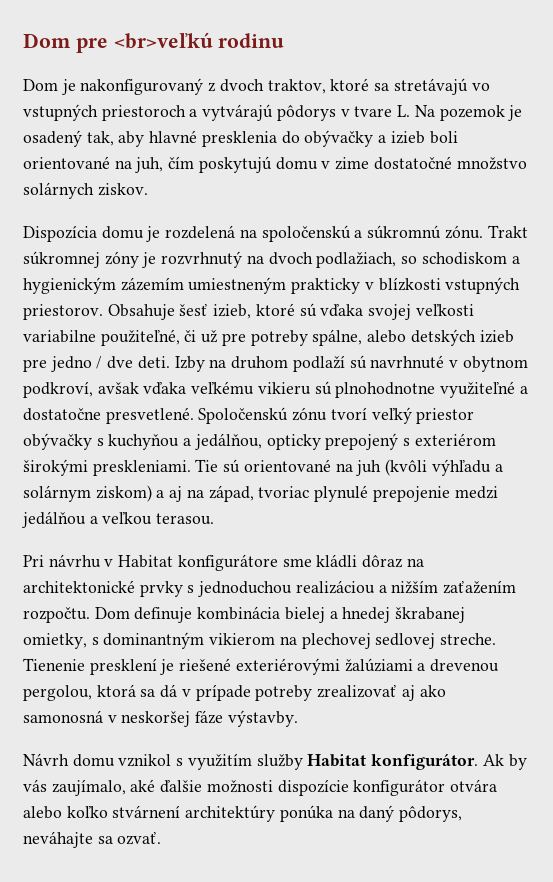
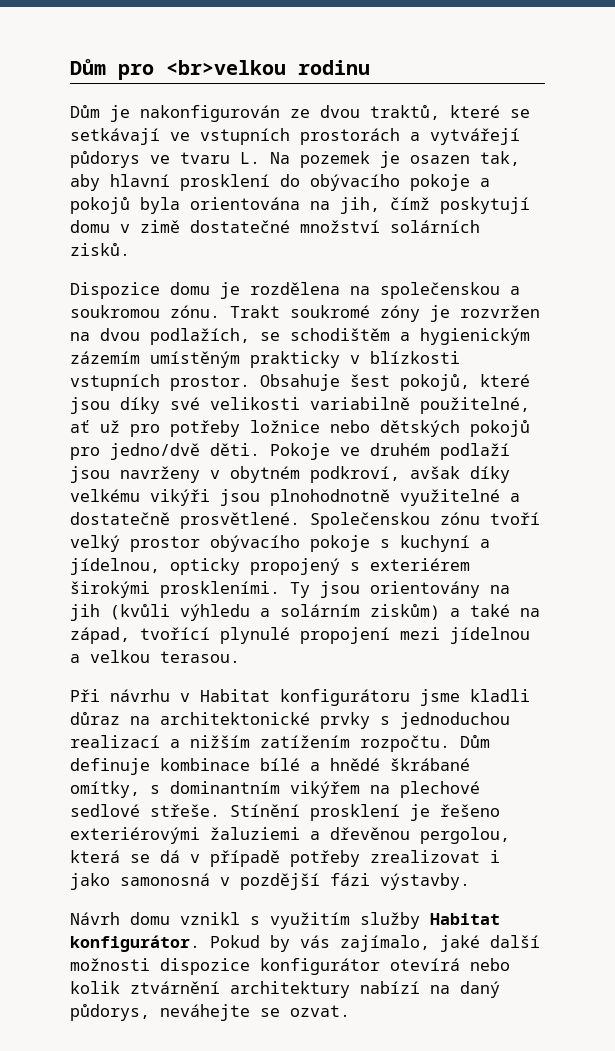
[23,32,285,53] [23,78,490,95] [23,104,523,121] [23,130,458,147] [23,156,527,173] [23,182,148,199] [23,225,442,242] Dom pre <br>veľkú rodinu // Dom je nakonfigurovaný z dvoch traktov, ktoré sa stretávajú vo vstupných priestoroch a vytvárajú pôdorys v tvare L. Na pozemok je osadený tak, aby hlavné presklenia do obývačky a izieb boli orientované na juh, čím poskytujú domu v zime dostatočné množstvo solárnych ziskov. // Dispozícia domu je rozdelená na spoločenskú a súkromnú -> [70,59,370,80] [70,104,530,122] [70,128,520,145] [70,150,520,168] [70,174,490,191] [70,196,530,214] [70,220,480,233] [70,242,130,256] [70,282,520,299] [70,305,160,318] Dům pro <br>velkou rodinu // Dům je nakonfigurován ze dvou traktů, které se setkávají ve vstupních prostorách a vytvářejí půdorys ve tvaru L. Na pozemek je osazen tak, aby hlavní prosklení do obývacího pokoje a pokojů byla orientována na jih, čímž poskytují domu v zimě dostatečné množství solárních zisků. // Dispozice domu je rozdělena na společenskou a soukromou
[23,251,100,268] súkromnej -> [290,305,370,318] soukromé
[161,251,507,268] rozvrhnutý na dvoch podlažiach, so schodiskom -> [460,305,540,318] [70,328,390,345] rozvržen na dvou podlažích, se schodištěm
[188,277,287,294] umiestneným -> [150,351,240,368] umístěným
[445,277,521,294] [23,303,474,320] [23,329,514,346] [23,355,528,372] [23,381,528,398] [23,407,475,424] [23,433,496,450] [23,459,503,476] [23,485,498,502] [22,511,153,528] vstupných priestorov. Obsahuje šesť izieb, ktoré sú vďaka svojej veľkosti variabilne použiteľné, či už pre potreby spálne, alebo detských izieb pre jedno / dve deti. Izby na druhom podlaží sú navrhnuté v obytnom podkroví, avšak vďaka veľkému vikieru sú plnohodnotne využiteľné a dostatočne presvetlené. Spoločenskú zónu tvorí veľký priestor obývačky s kuchyňou a jedálňou, opticky prepojený s exteriérom širokými preskleniami. Tie sú orientované na juh (kvôli výhľadu a solárnym ziskom) a aj na západ, tvoriac plynulé prepojenie medzi jedálňou a veľkou -> [70,373,530,391] [70,397,530,414] [70,419,530,437] [70,443,510,460] [70,466,510,483] [70,489,520,506] [70,512,540,529] [70,535,490,552] [70,558,470,575] [70,581,510,598] [70,603,540,621] [70,627,530,644] [70,650,150,663] vstupních prostor. Obsahuje šest pokojů, které jsou díky své velikosti variabilně použitelné, ať už pro potřeby ložnice nebo dětských pokojů pro jedno/dvě děti. Pokoje ve druhém podlaží jsou navrženy v obytném podkroví, avšak díky velkému vikýři jsou plnohodnotně využitelné a dostatečně prosvětlené. Společenskou zónu tvoří velký prostor obývacího pokoje s kuchyní a jídelnou, opticky propojený s exteriérem širokými proskleními. Ty jsou orientovány na jih (kvůli výhledu a solárním ziskům) a také na západ, tvořící plynulé propojení mezi jídelnou a velkou
[23,555,44,567] Pri -> [70,689,100,702] Při
[177,554,404,571] konfigurátore sme kládli dôraz -> [280,689,530,706] [70,711,120,725] konfigurátoru jsme kladli důraz
[295,580,375,594] realizáciou -> [70,735,160,748] realizací
[443,580,517,594] [23,606,466,623] [23,632,497,649] [23,658,500,675] [23,684,446,701] [23,710,224,727] zaťažením rozpočtu. Dom definuje kombinácia bielej a hnedej škrabanej omietky, s dominantným vikierom na plechovej sedlovej streche. Tienenie presklení je riešené exteriérovými žalúziami a drevenou pergolou, ktorá sa dá v prípade potreby zrealizovať aj ako samonosná v neskoršej fáze -> [260,734,490,752] [70,758,470,775] [70,781,480,798] [70,804,500,821] [70,827,510,844] [70,850,500,867] [70,873,370,890] zatížením rozpočtu. Dům definuje kombinace bílé a hnědé škrábané omítky, s dominantním vikýřem na plechové sedlové střeše. Stínění prosklení je řešeno exteriérovými žaluziemi a dřevěnou pergolou, která se dá v případě potřeby zrealizovat i jako samonosná v pozdější fázi
[118,754,172,767] vznikol -> [180,912,240,925] vznikl
[482,754,504,766] Ak -> [210,935,260,948] Pokud
[51,779,498,796] [23,805,463,822] [23,831,162,848] zaujímalo, aké ďalšie možnosti dispozície konfigurátor otvára alebo koľko stvárnení architektúry ponúka na daný pôdorys, neváhajte sa ozvať. -> [340,935,540,952] [70,958,510,975] [70,981,500,998] [70,1003,350,1021] zajímalo, jaké další možnosti dispozice konfigurátor otevírá nebo kolik ztvárnění architektury nabízí na daný půdorys, neváhejte se ozvat.

